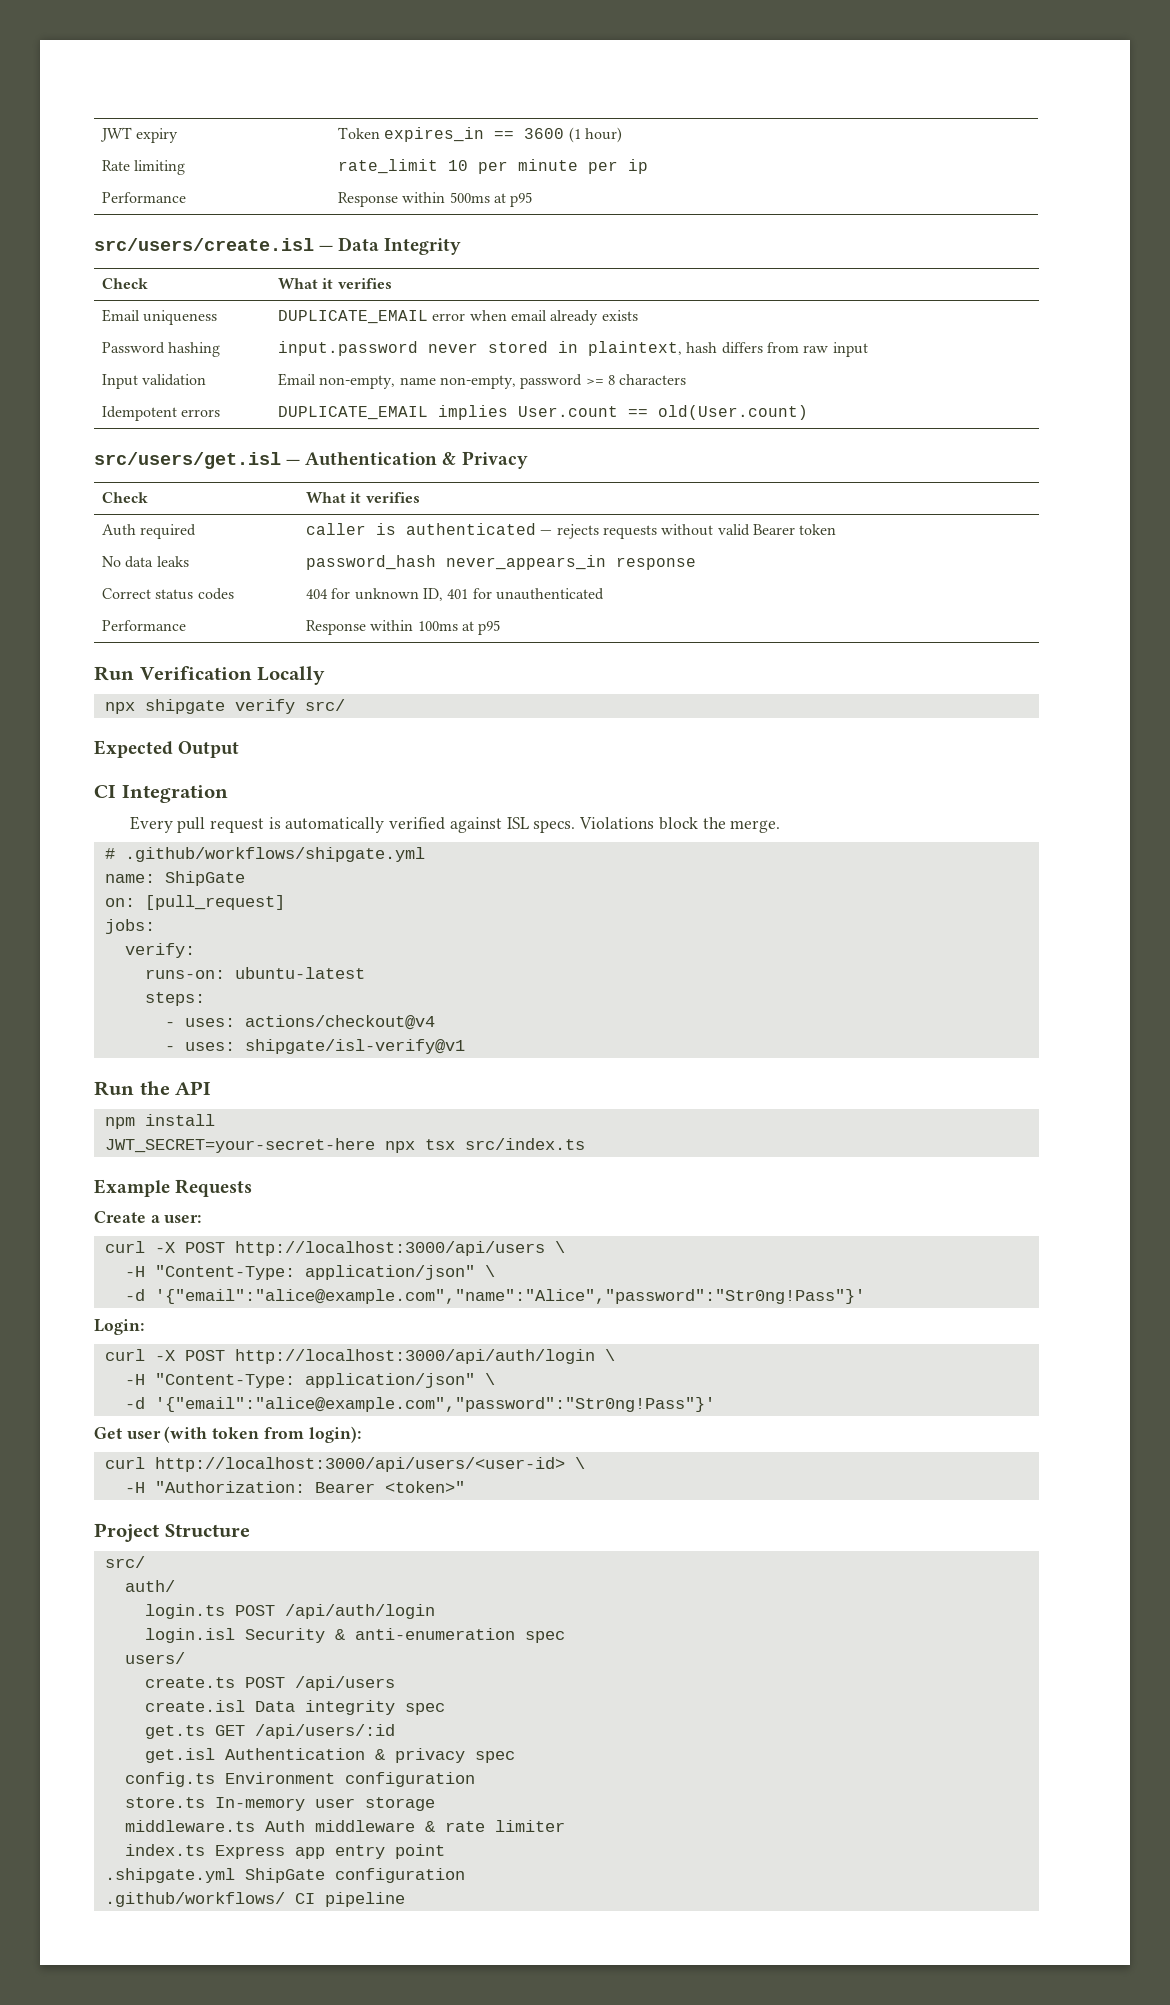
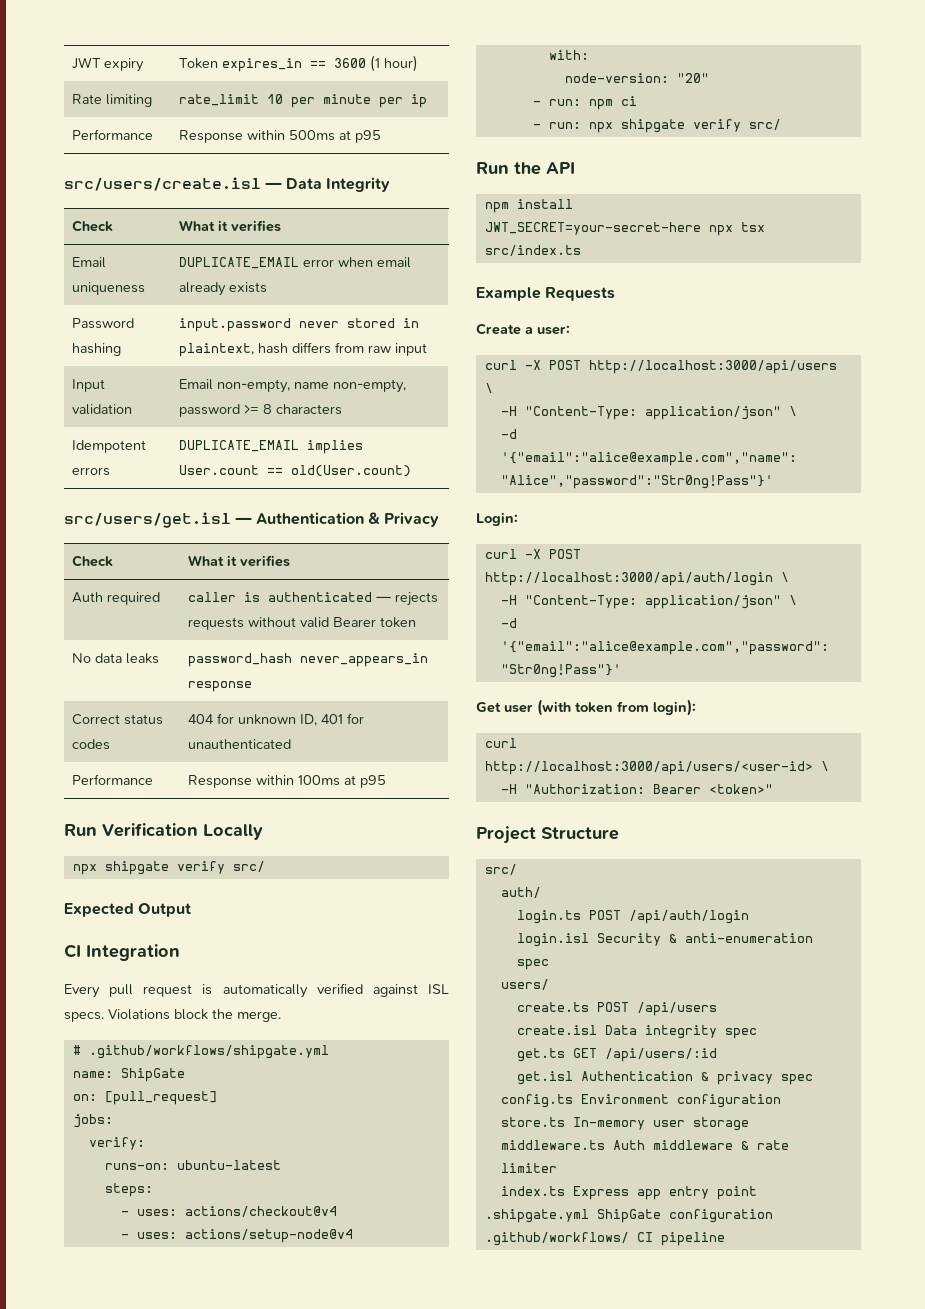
[244,1039,465,1054] shipgate/isl-verify@v1 -> [184,1229,353,1243] [548,50,589,60] [564,73,709,83] [532,96,637,110] [532,119,781,133] actions/setup-node@v4 // with: // node-version: "20" // - run: npm ci // - run: npx shipgate verify src/

